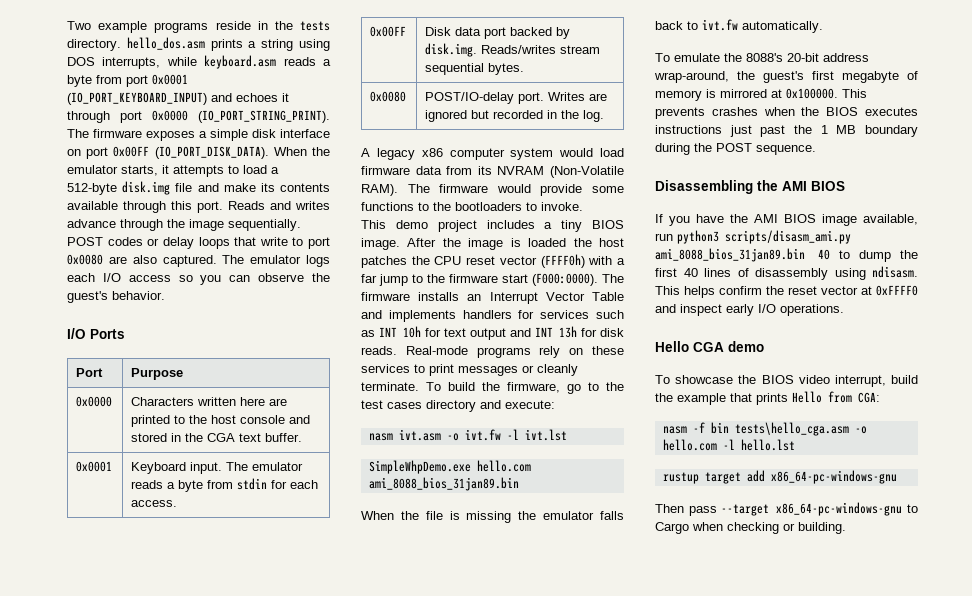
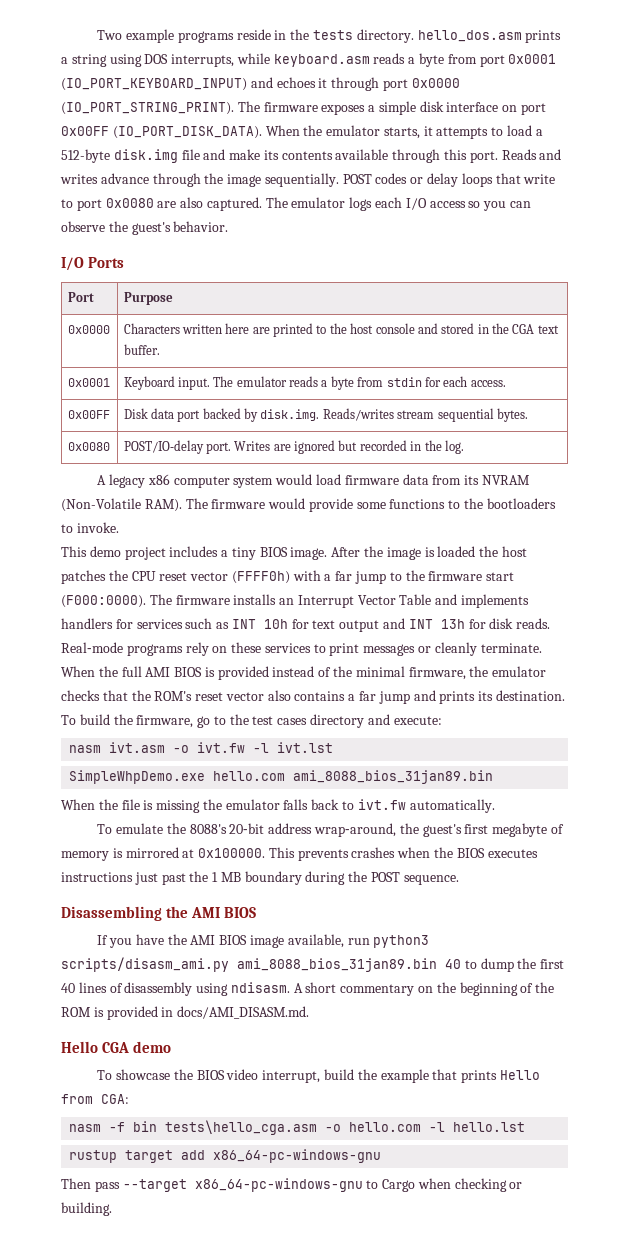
(419, 386) none -> [61,666,547,680] [61,690,565,704] When the full AMI BIOS is provided instead of the minimal firmware, the emulator checks that the ROM's reset vector also contains a far jump and prints its destination.
[655,285,918,298] [655,304,844,316] This helps confirm the reset vector at 0xFFFF0 and inspect early I/O operations. -> [293,982,555,996] [61,1006,310,1020] A short commentary on the beginning of the ROM is provided in docs/AMI_DISASM.md.

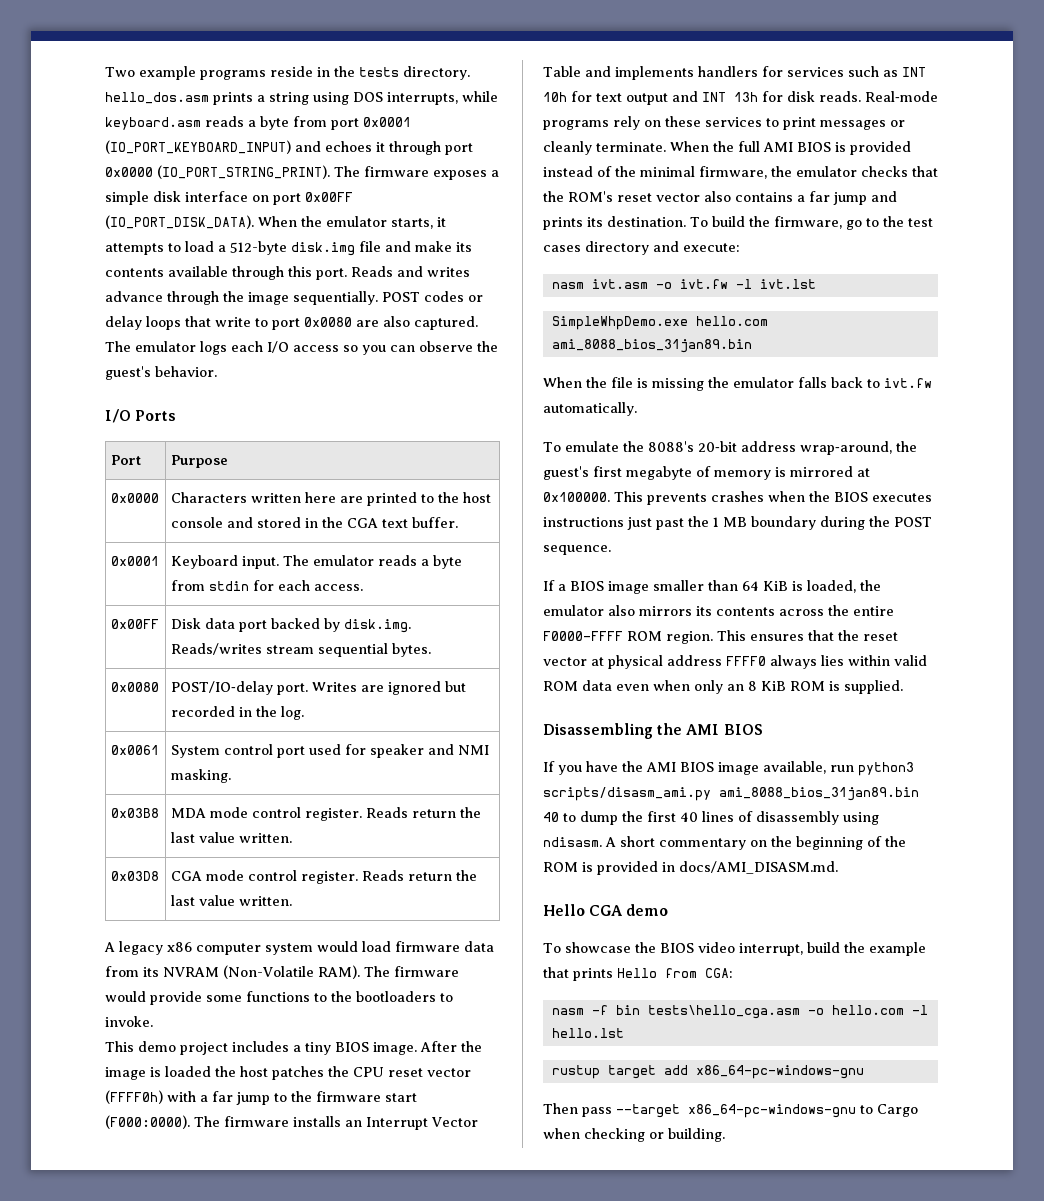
(464, 447) none -> [110,745,159,755] [170,744,489,758] [170,769,231,783] [110,808,159,818] [170,807,481,821] [170,832,292,843] [110,871,159,881] [170,870,477,884] [170,895,292,906] // 0x0061 | System control port used for speaker and NMI masking. // 0x03B8 | MDA mode control register. Reads return the last value written. // 0x03D8 | CGA mode control register. Reads return the last value written.
(459, 880) none -> [543,580,881,594] [543,605,894,616] [543,630,898,644] [543,655,927,669] [543,680,903,694] // If a BIOS image smaller than 64 KiB is loaded, the emulator also mirrors its contents across the entire F0000–FFFF ROM region. This ensures that the reset vector at physical address FFFF0 always lies within valid ROM data even when only an 8 KiB ROM is supplied.

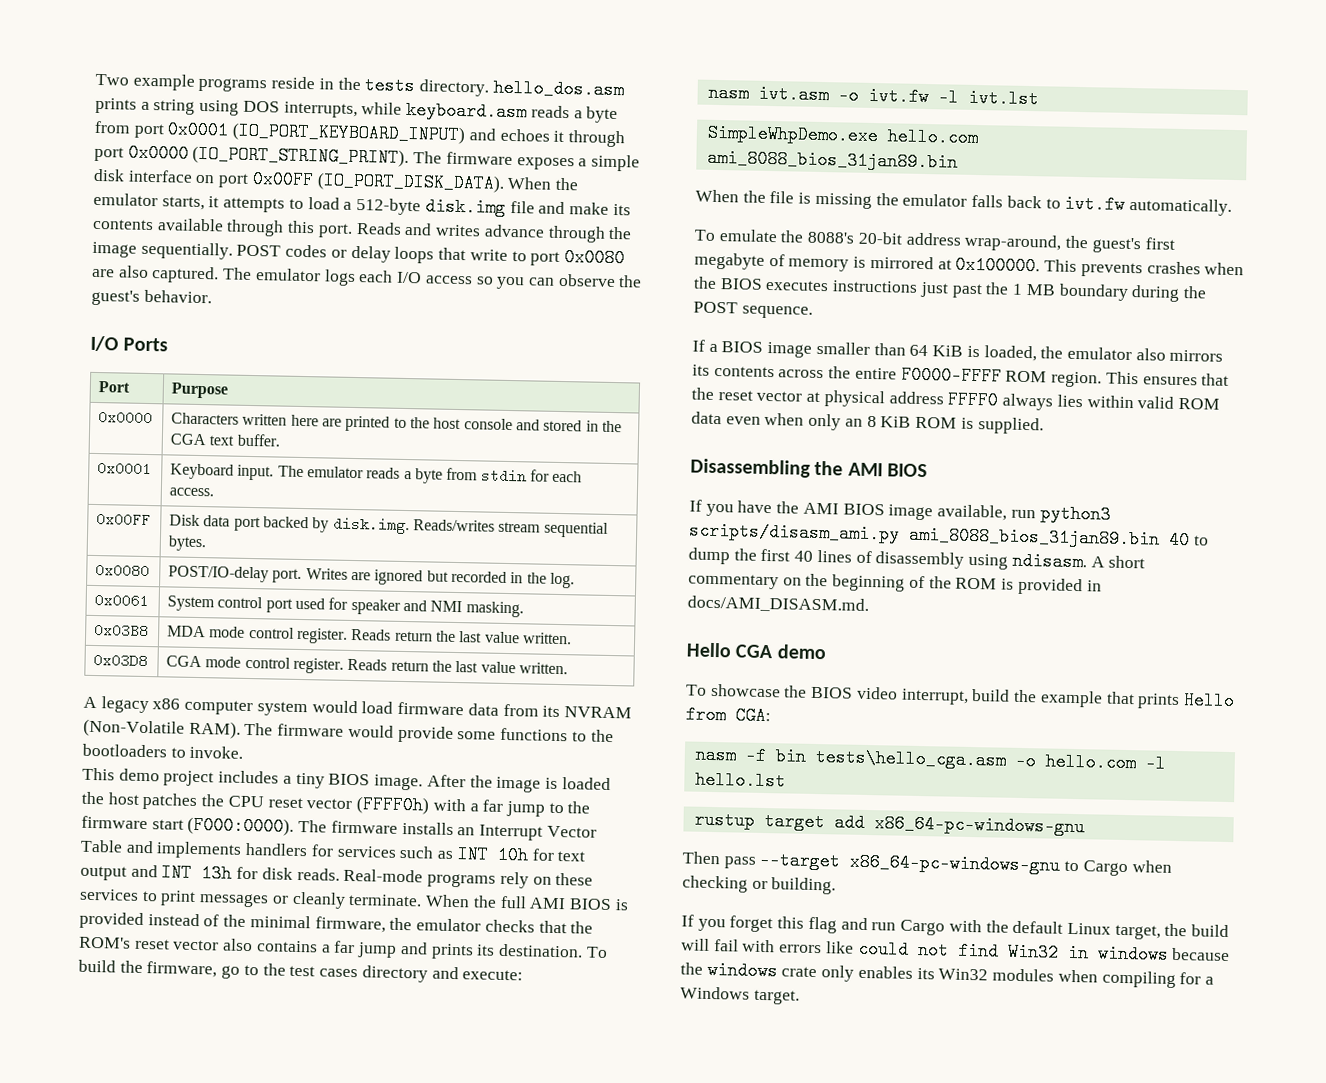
(725, 1135) none -> [681,914,1230,940] [681,938,1231,964] [680,960,1214,989] [680,986,800,1005] // If you forget this flag and run Cargo with the default Linux target, the build will fail with errors like could not find Win32 in windows because the windows crate only enables its Win32 modules when compiling for a Windows target.

